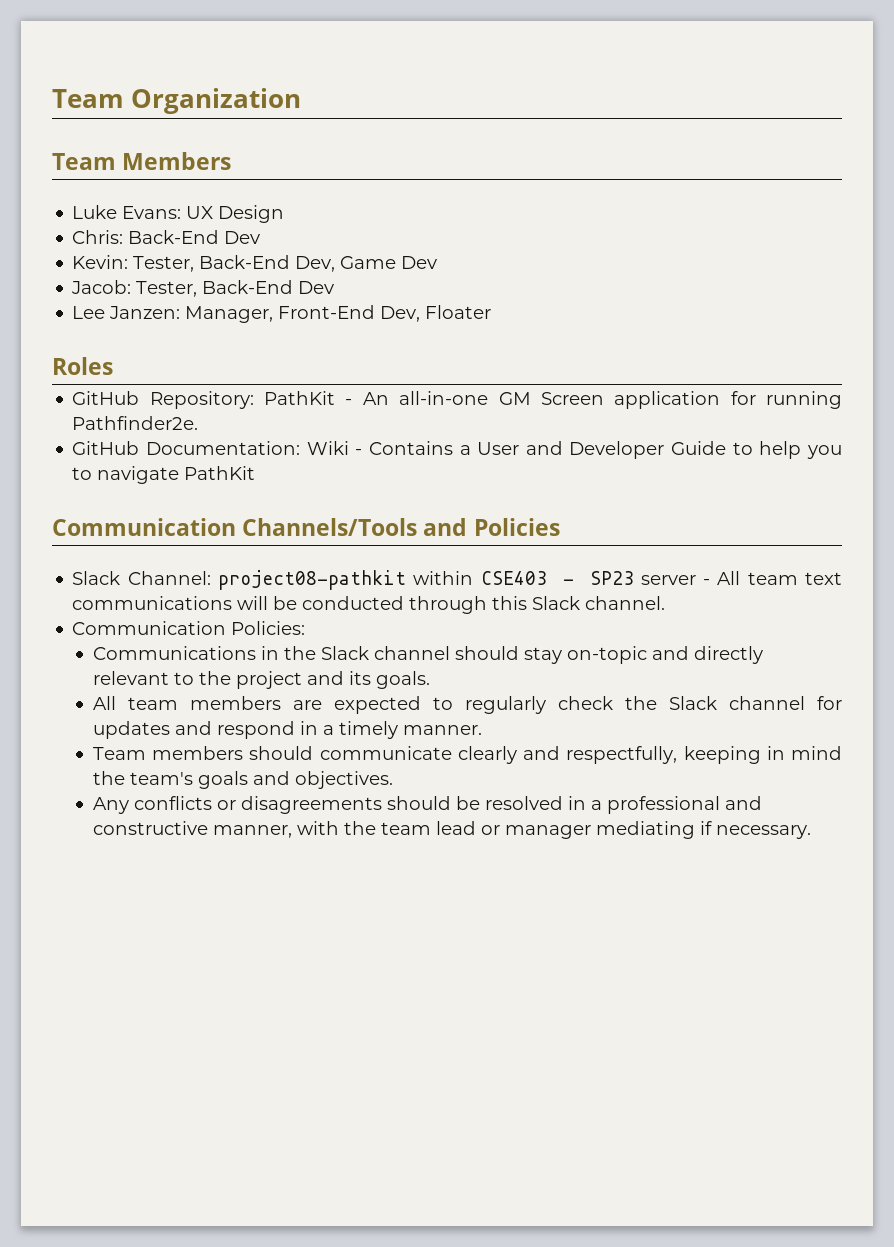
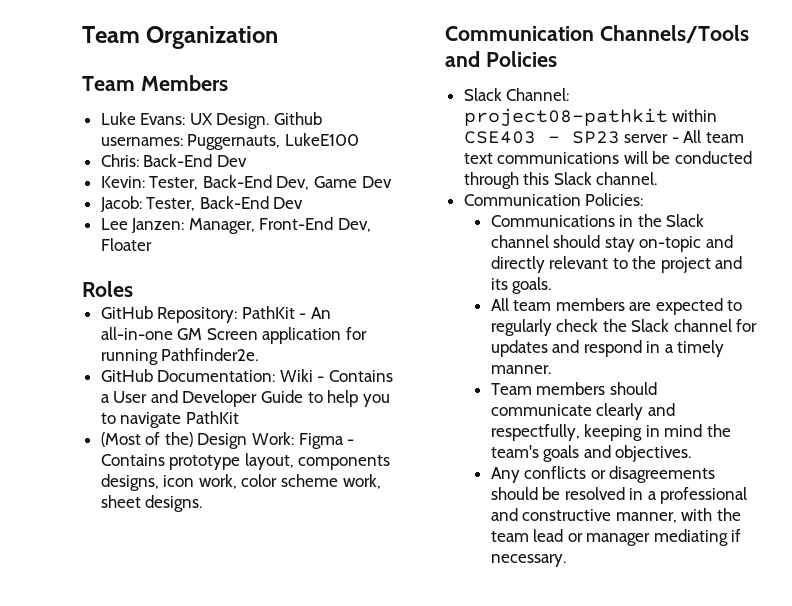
[218,205,285,223] Design -> [216,112,323,129] [100,133,359,150] Design. Github usernames: Puggernauts, LukeE100
(256, 473) none -> [100,432,355,449] [100,453,391,470] [100,474,381,491] [100,495,203,512] // (Most of the) Design Work: Figma - Contains prototype layout, components designs, icon work, color scheme work, sheet designs.

